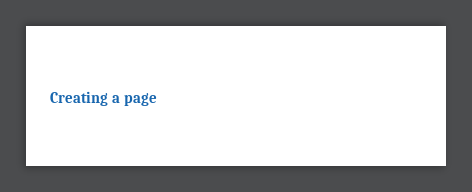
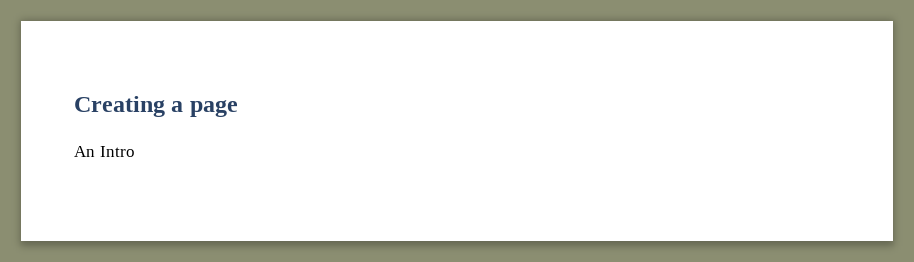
(158, 99) none -> [74,146,135,157] // An Intro

